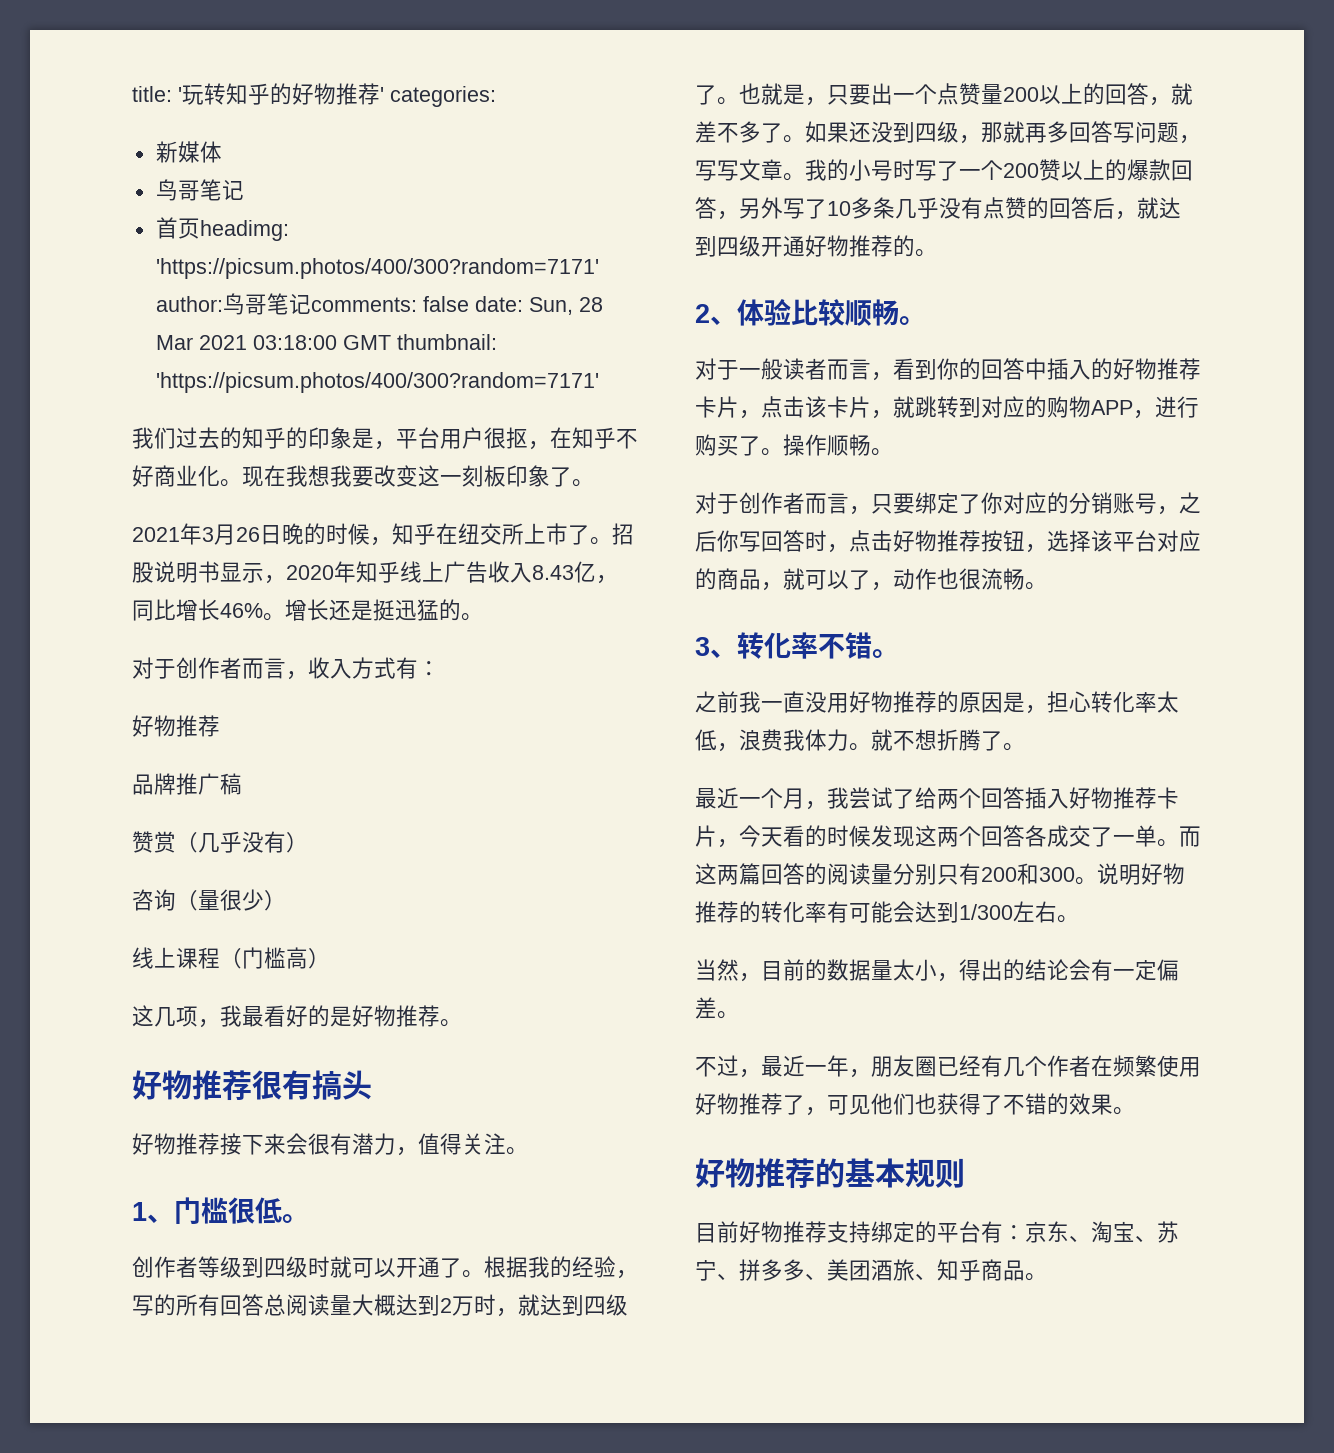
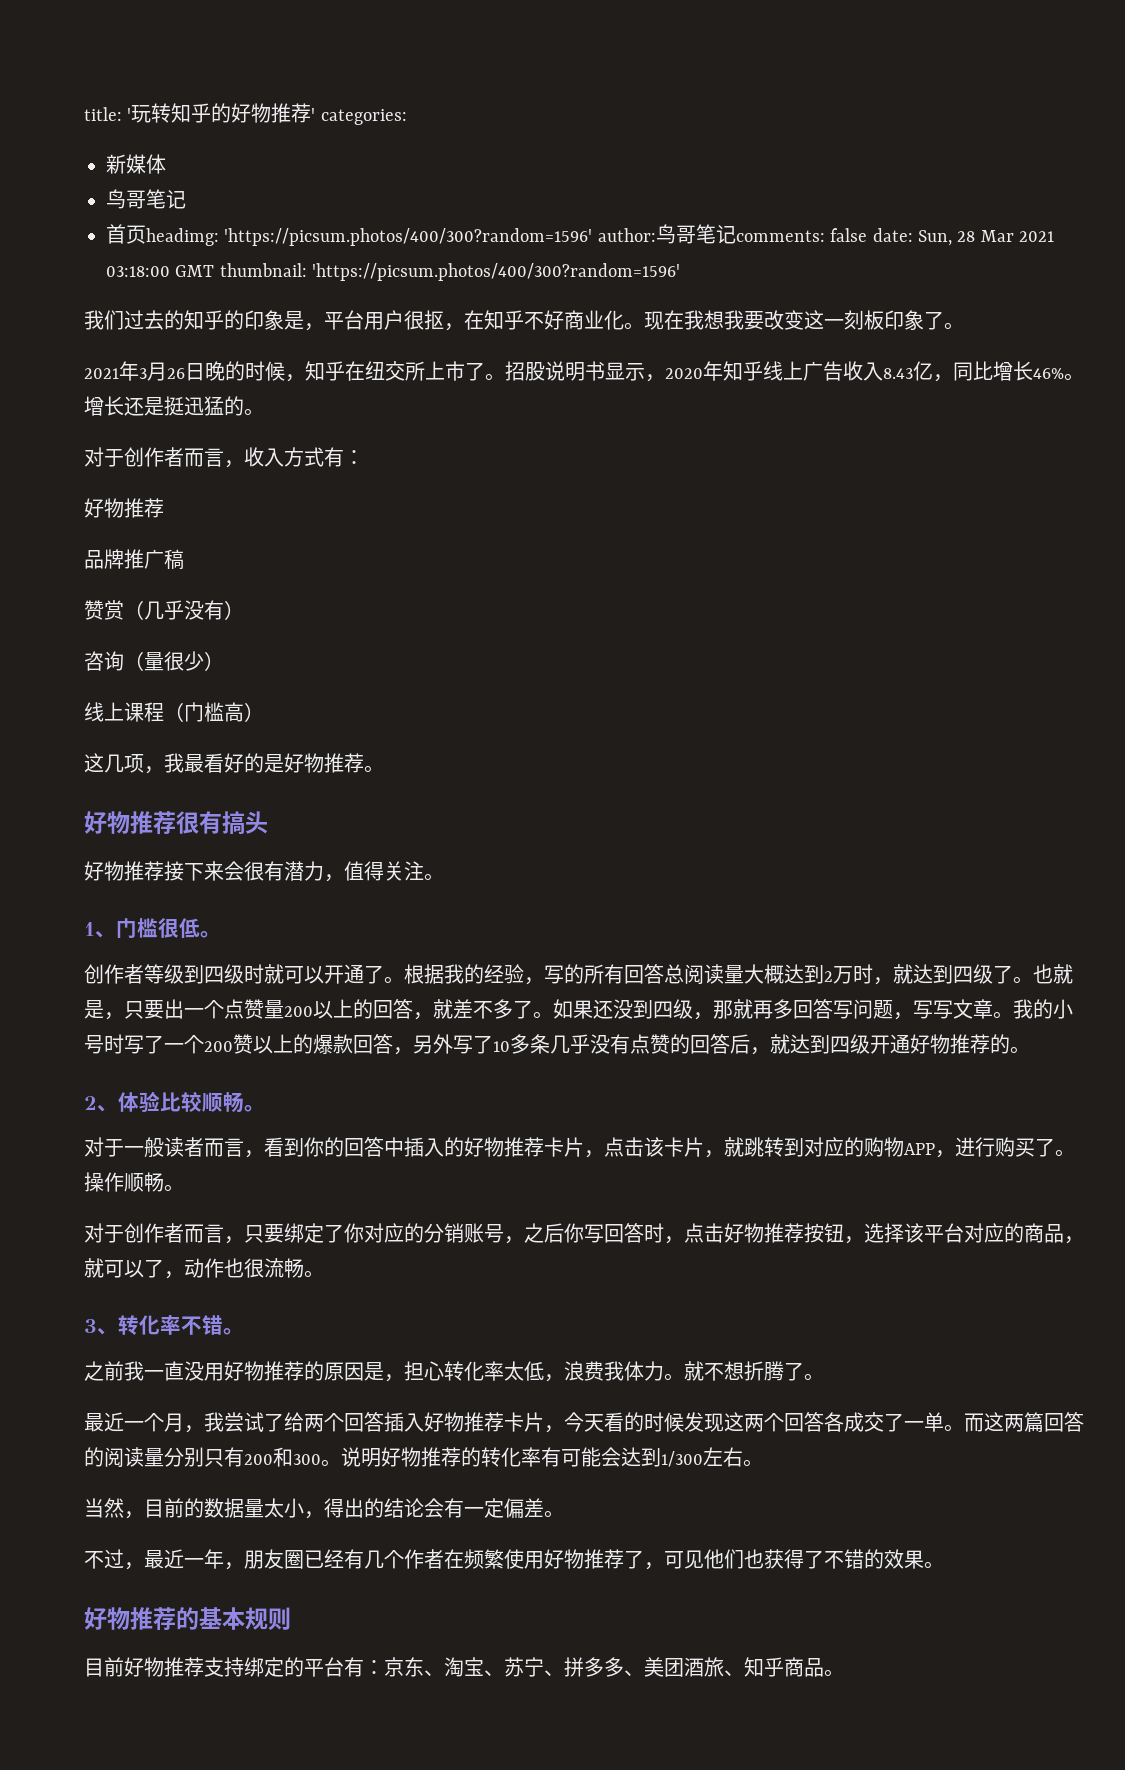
[155,258,599,279] 'https://picsum.photos/400/300?random=7171' -> [224,228,593,246] 'https://picsum.photos/400/300?random=1596'
[155,372,599,393] 'https://picsum.photos/400/300?random=7171' -> [312,263,681,281] 'https://picsum.photos/400/300?random=1596'

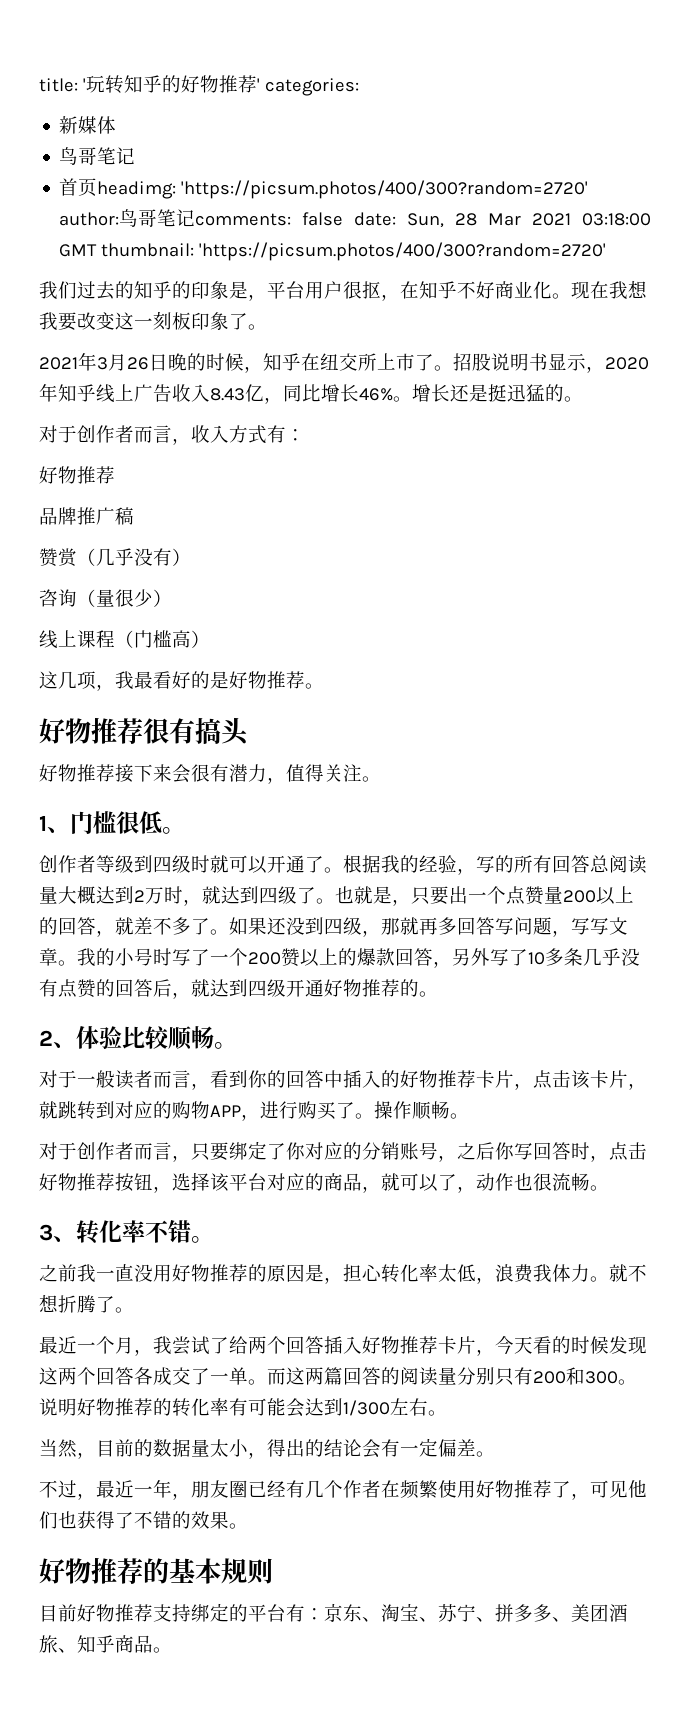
[224,228,593,246] 'https://picsum.photos/400/300?random=1596' -> [181,180,589,199] 'https://picsum.photos/400/300?random=2720'
[312,263,681,281] 'https://picsum.photos/400/300?random=1596' -> [199,242,607,261] 'https://picsum.photos/400/300?random=2720'

